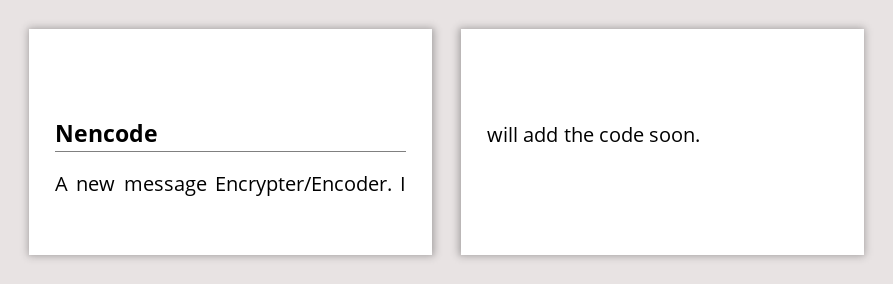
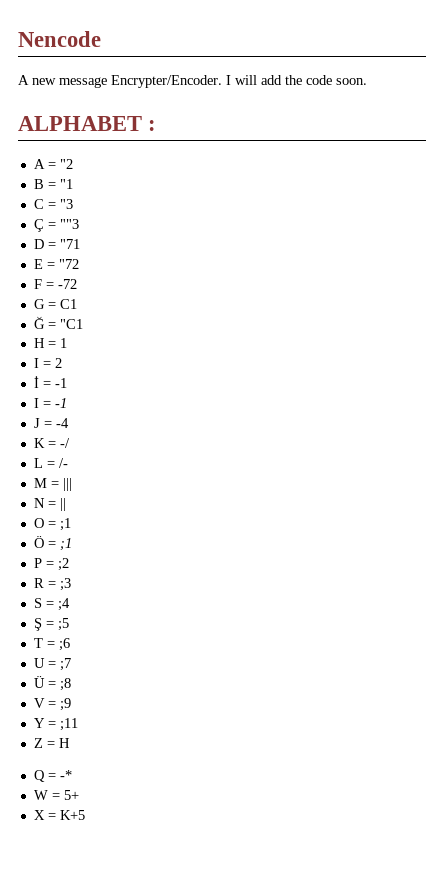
(701, 136) none -> [18,116,157,131] [33,159,73,169] [33,179,73,189] [33,199,73,209] [33,219,79,232] [33,239,80,249] [33,259,79,269] [33,279,77,289] [33,299,77,309] [33,316,83,329] [33,338,67,348] [33,358,62,368] [33,376,67,388] [33,398,67,408] [33,418,69,428] [33,438,70,448] [33,458,68,468] [33,478,72,491] [33,498,66,511] [33,518,71,531] [33,536,72,551] [33,558,69,571] [33,578,71,591] [33,598,70,611] [33,618,69,631] [33,638,70,651] [33,658,71,671] [33,676,71,691] [33,698,71,711] [33,718,78,731] [33,738,70,748] [33,770,72,782] [33,790,79,800] [33,810,85,820] // ALPHABET : // A = "2 // B = "1 // C = "3 // Ç = ""3 // D = "71 // E = "72 // F = -72 // G = C1 // Ğ = "C1 // H = 1 // I = 2 // İ = -1 // I = -1 // J = -4 // K = -/ // L = /- // M = ||| // N = || // O = ;1 // Ö = ;1 // P = ;2 // R = ;3 // S = ;4 // Ş = ;5 // T = ;6 // U = ;7 // Ü = ;8 // V = ;9 // Y = ;11 // Z = H // Q = -* // W = 5+ // X = K+5

